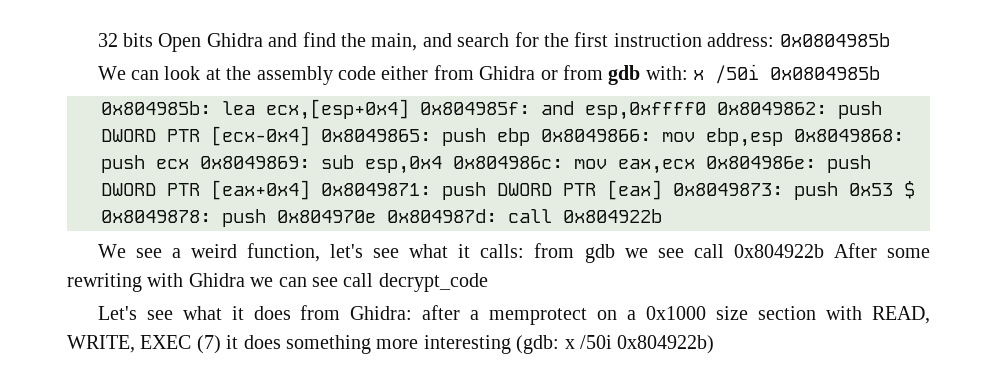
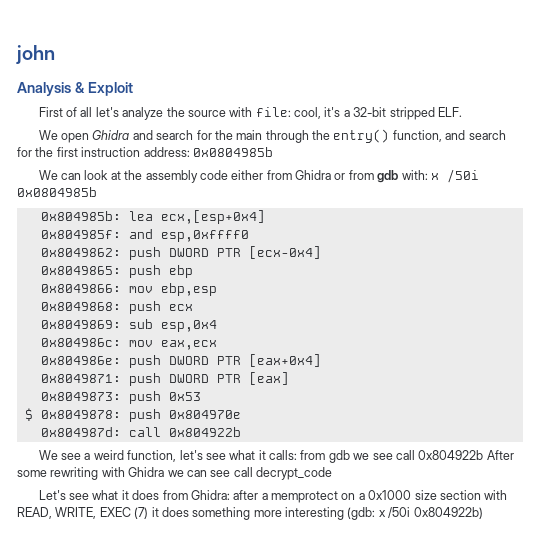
[97,32,418,52] 32 bits Open Ghidra and find the main, -> [16,45,55,64] [17,82,133,96] [38,107,462,120] [38,129,442,143] john // Analysis & Exploit // First of all let's analyze the source with file: cool, it's a 32-bit stripped ELF. // We open Ghidra and search for the main through the entry() function,
(409, 109) none -> (265, 217) //
(706, 111) none -> (249, 236) //
(310, 136) none -> (321, 252) //
(530, 137) none -> (193, 271) //
(783, 137) none -> (217, 289) //
(189, 164) none -> (193, 307) //
(442, 165) none -> (217, 326) //
(695, 166) none -> (217, 345) //
(310, 190) none -> (321, 360) //
(662, 190) none -> (289, 378) //
(893, 189) none -> (201, 396) //
(376, 216) none -> (241, 414) //

